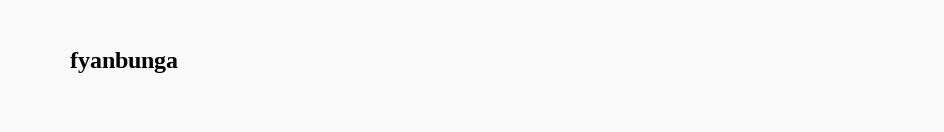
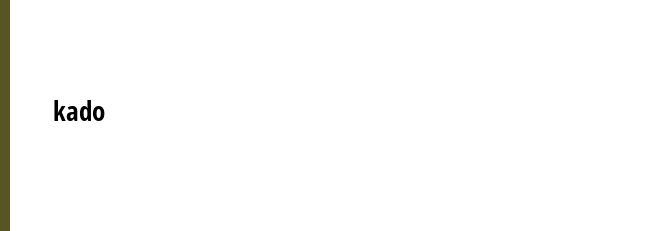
[70,52,178,73] fyanbunga -> [53,100,105,121] kado

